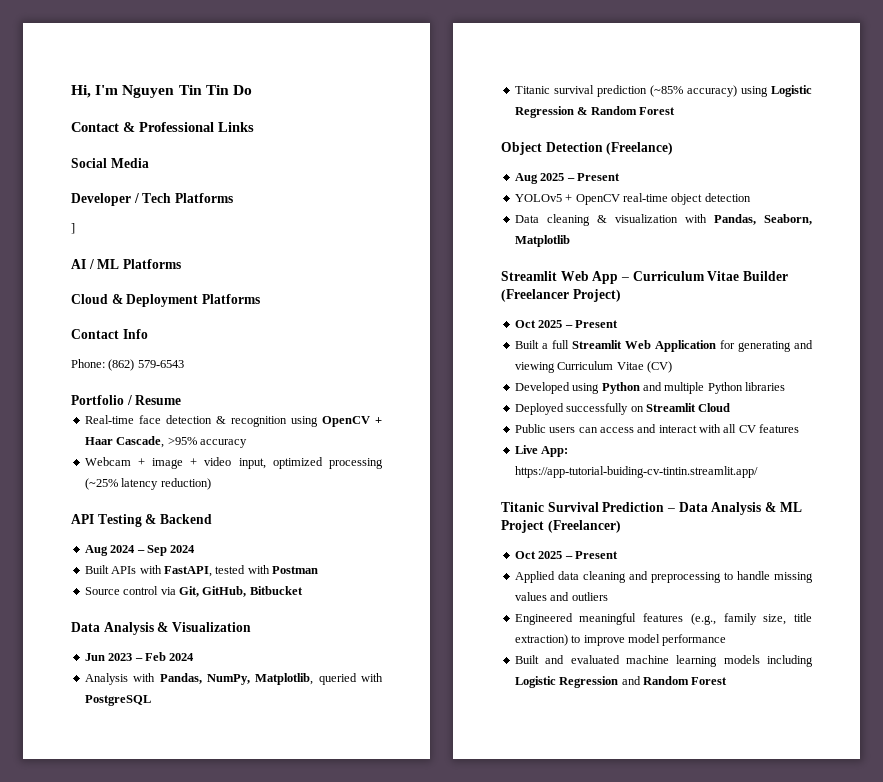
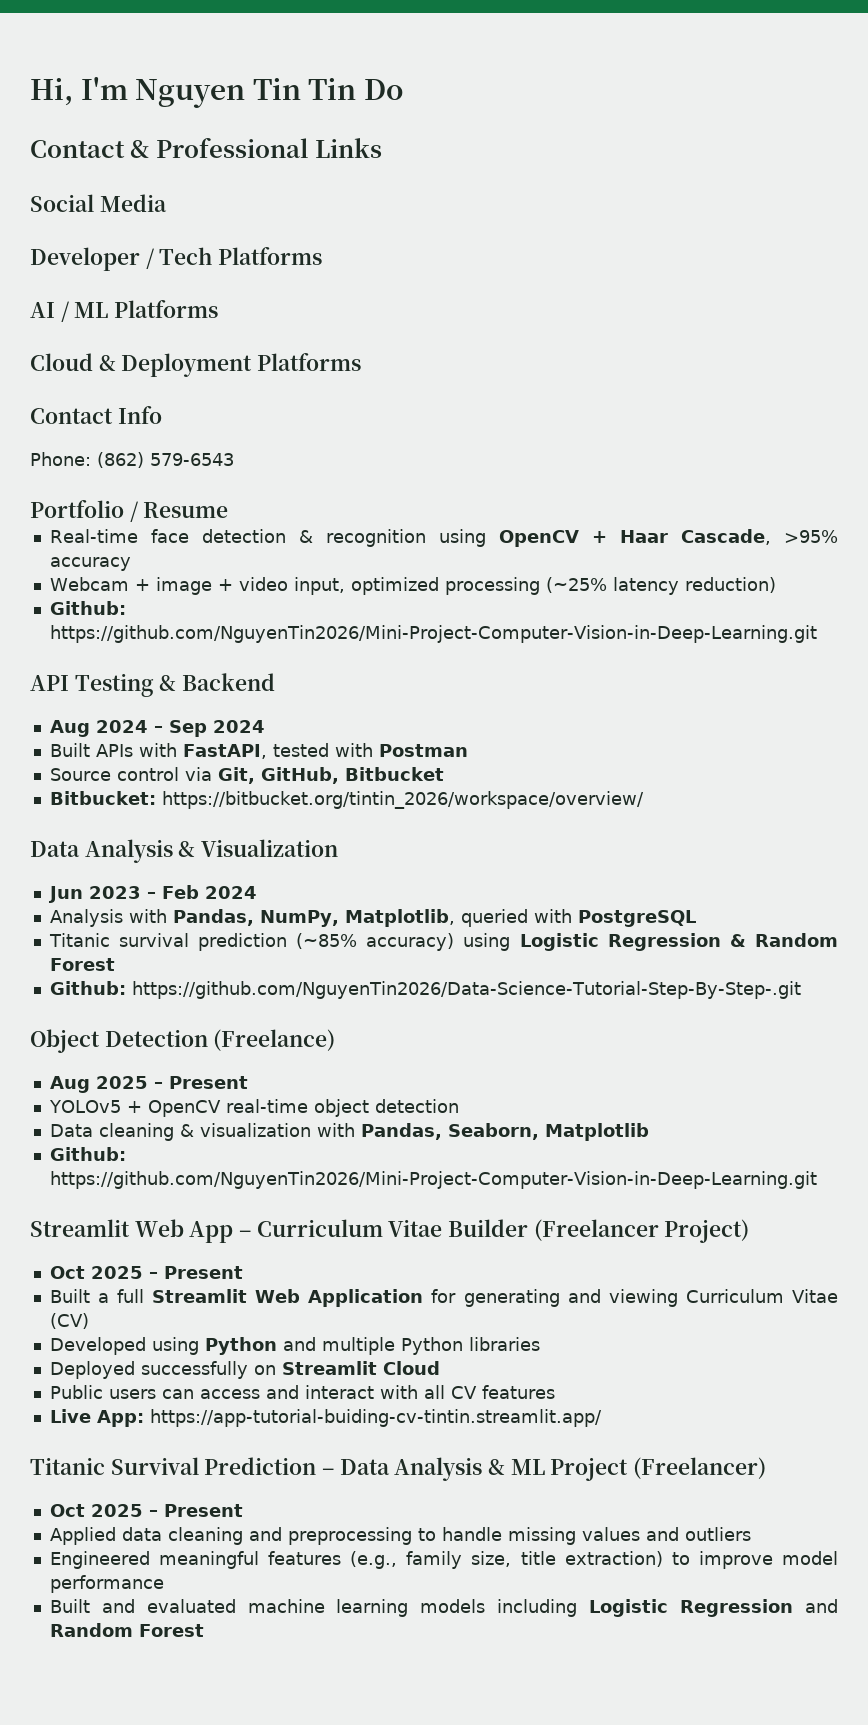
[71,223,75,234] // ] -> (323, 256) none
(211, 484) none -> [49,601,126,615] [49,625,817,643] // Github: https://github.com/NguyenTin2026/Mini-Project-Computer-Vision-in-Deep-Learning.git
(303, 590) none -> [49,791,644,809] // Bitbucket: https://bitbucket.org/tintin_2026/workspace/overview/
(675, 111) none -> [49,981,801,999] // Github: https://github.com/NguyenTin2026/Data-Science-Tutorial-Step-By-Step-.git
(570, 241) none -> [49,1147,126,1161] [49,1171,817,1189] // Github: https://github.com/NguyenTin2026/Mini-Project-Computer-Vision-in-Deep-Learning.git

